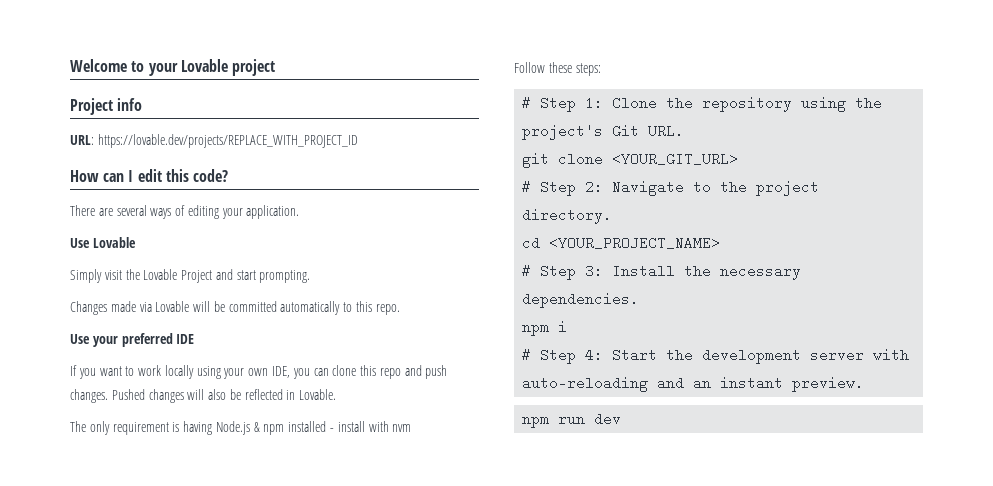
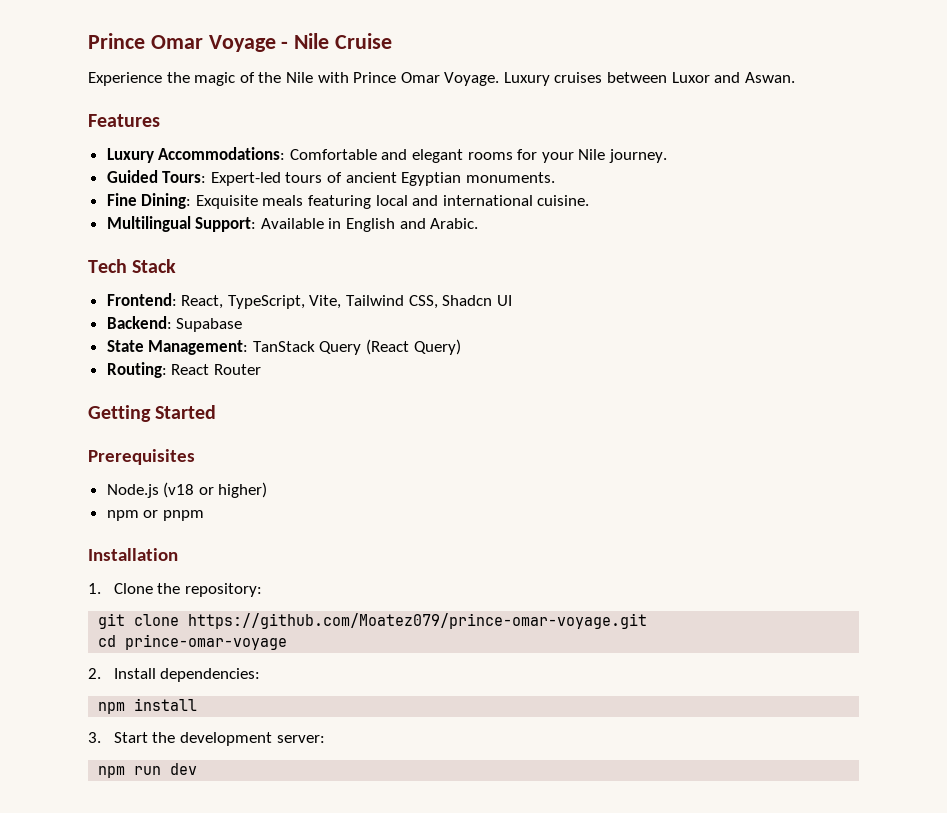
[70,59,276,76] [70,98,143,115] [70,134,358,148] [70,169,228,182] [70,205,300,219] [70,237,136,248] [70,269,311,283] [70,301,400,315] [70,333,195,347] [70,365,448,379] [70,389,337,403] [70,421,412,435] [514,62,601,76] [522,96,883,112] [522,124,685,140] [522,152,739,168] [522,180,820,196] [522,208,613,224] [522,236,721,250] [522,264,802,280] [522,292,640,308] [522,321,568,336] [522,348,910,364] [522,376,865,392] Welcome to your Lovable project // Project info // URL: https://lovable.dev/projects/REPLACE_WITH_PROJECT_ID // How can I edit this code? // There are several ways of editing your application. // Use Lovable // Simply visit the Lovable Project and start prompting. // Changes made via Lovable will be committed automatically to this repo. // Use your preferred IDE // If you want to work locally using your own IDE, you can clone this repo and push changes. Pushed changes will also be reflected in Lovable. // The only requirement is having Node.js & npm installed - install with nvm // Follow these steps: // # Step 1: Clone the repository using the project's Git URL. // git clone <YOUR_GIT_URL> // # Step 2: Navigate to the project directory. // cd <YOUR_PROJECT_NAME> // # Step 3: Install the necessary dependencies. // npm i // # Step 4: Start the development server with auto-reloading and an instant preview. -> [88,33,393,52] [88,72,795,86] [88,114,160,127] [106,147,668,163] [106,170,555,186] [106,193,590,209] [106,216,479,232] [88,259,177,273] [106,293,512,309] [106,316,243,332] [106,339,461,355] [106,362,261,378] [88,405,217,422] [88,449,195,465] [106,482,268,498] [106,510,204,521] [88,548,178,561] [88,583,262,597] [98,613,648,629] [98,634,288,650] [88,668,261,682] [98,698,198,714] [88,732,325,746] Prince Omar Voyage - Nile Cruise // Experience the magic of the Nile with Prince Omar Voyage. Luxury cruises between Luxor and Aswan. // Features // Luxury Accommodations: Comfortable and elegant rooms for your Nile journey. // Guided Tours: Expert-led tours of ancient Egyptian monuments. // Fine Dining: Exquisite meals featuring local and international cuisine. // Multilingual Support: Available in English and Arabic. // Tech Stack // Frontend: React, TypeScript, Vite, Tailwind CSS, Shadcn UI // Backend: Supabase // State Management: TanStack Query (React Query) // Routing: React Router // Getting Started // Prerequisites // Node.js (v18 or higher) // npm or pnpm // Installation // 1. Clone the repository: // git clone https://github.com/Moatez079/prince-omar-voyage.git // cd prince-omar-voyage // 2. Install dependencies: // npm install // 3. Start the development server:

